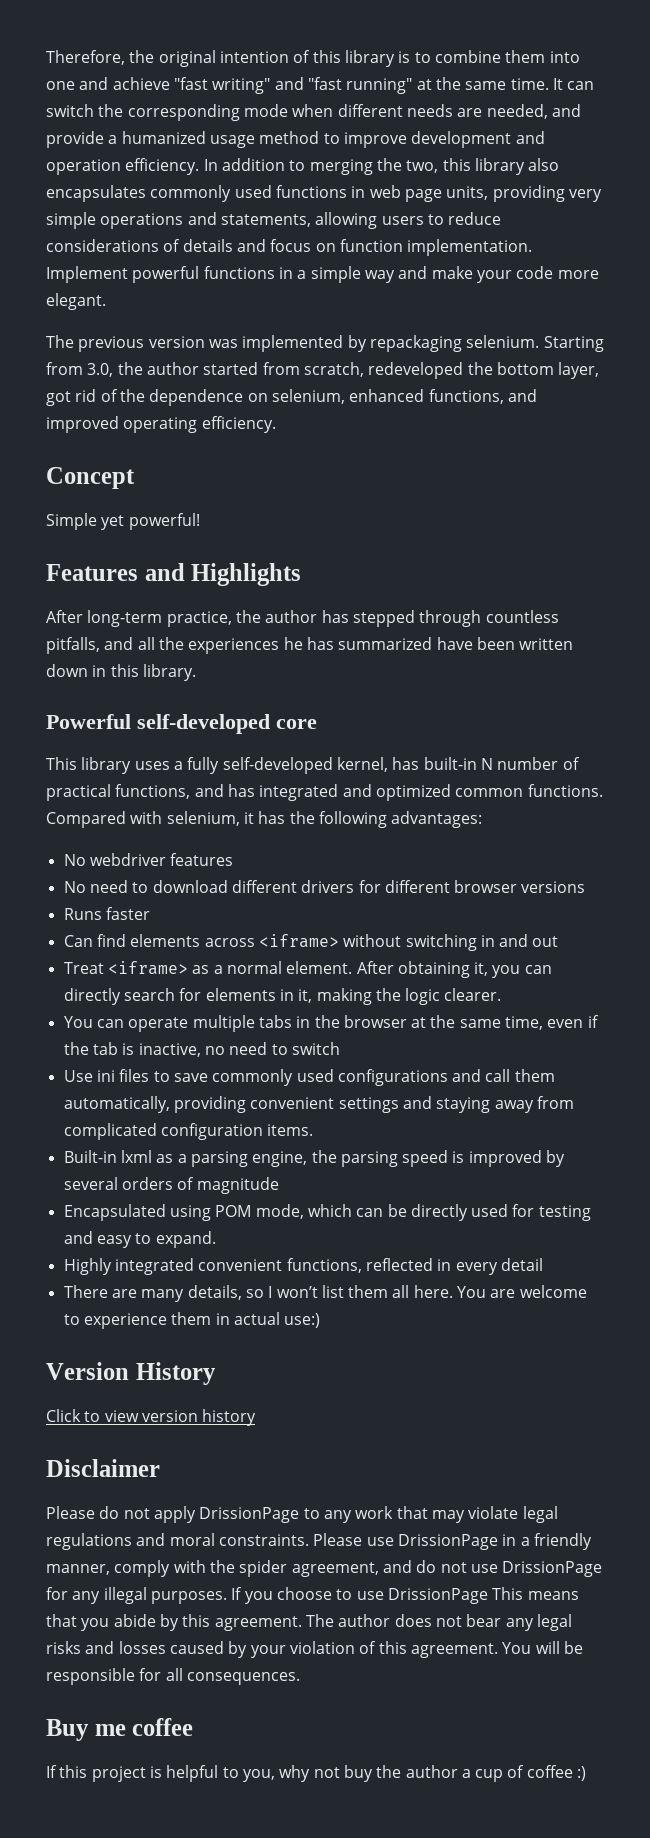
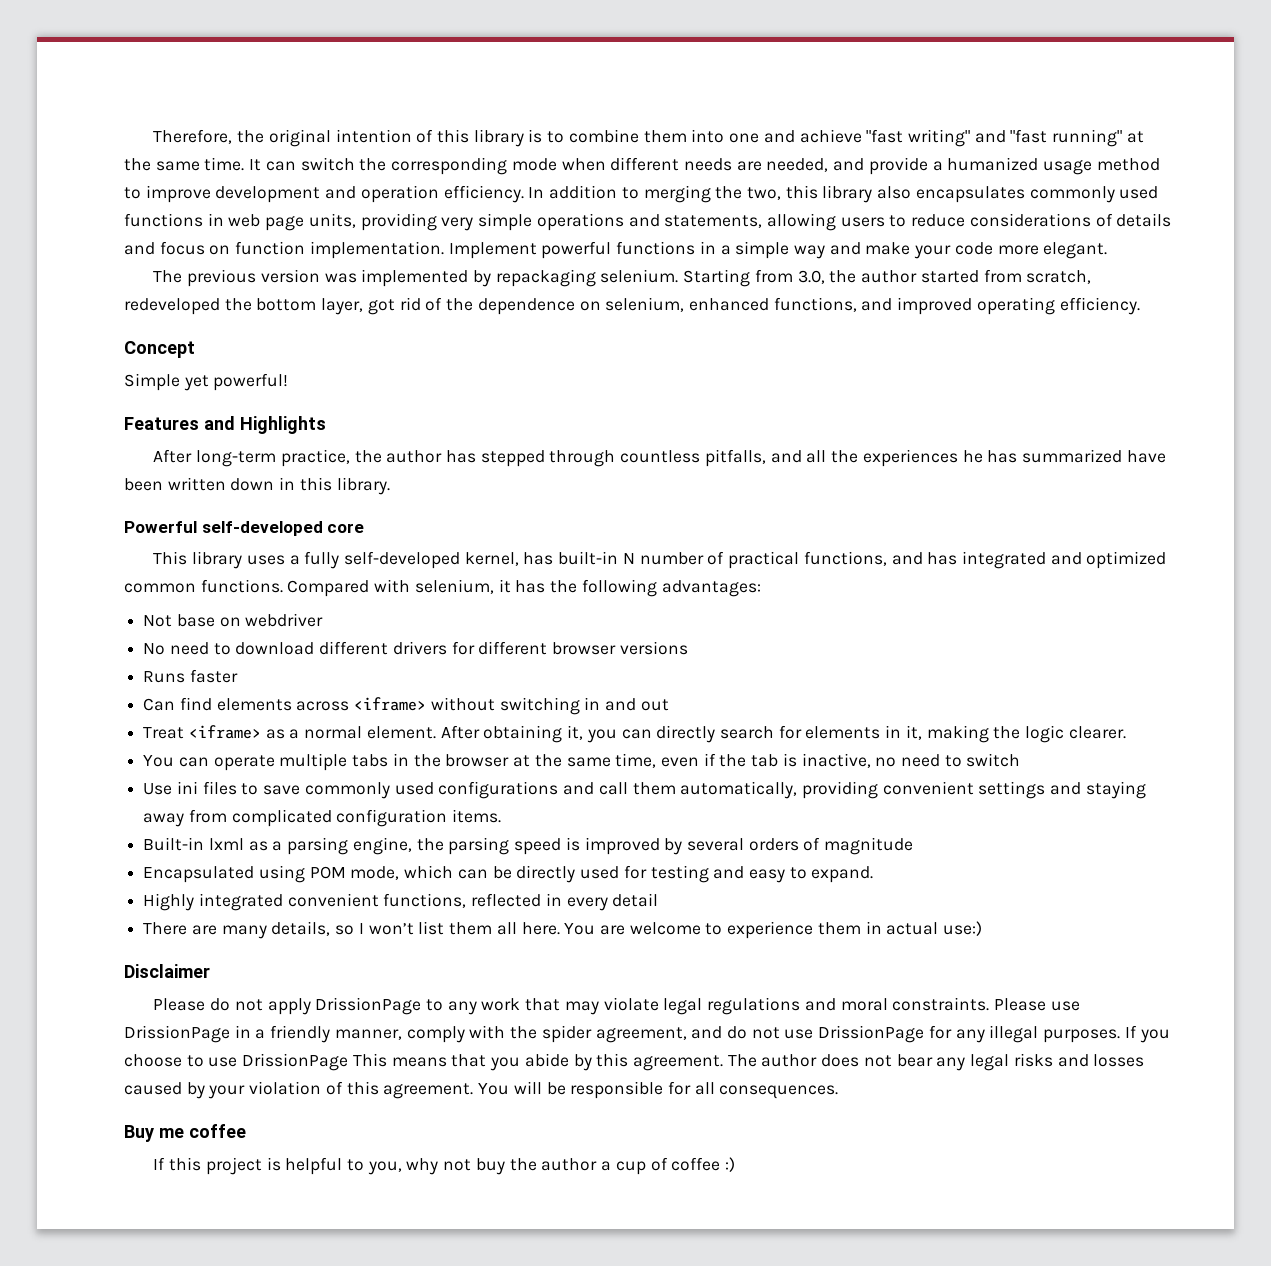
[63,854,86,866] No -> [143,614,241,627] Not base on
[170,853,234,866] features -> (324, 620) none
[46,1362,216,1385] [46,1409,257,1426] // Version History // Click to view version history -> (983, 928) none

